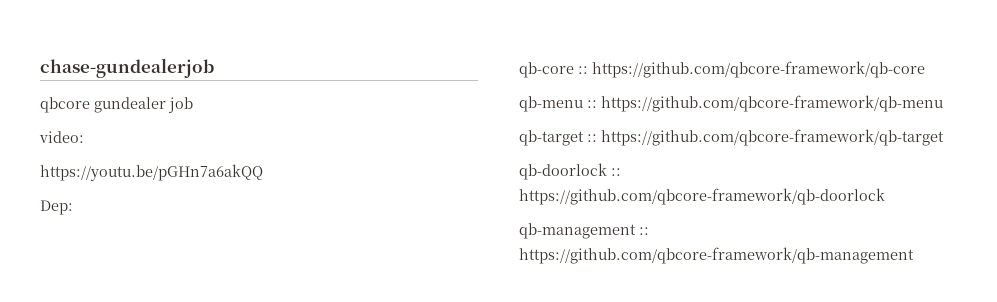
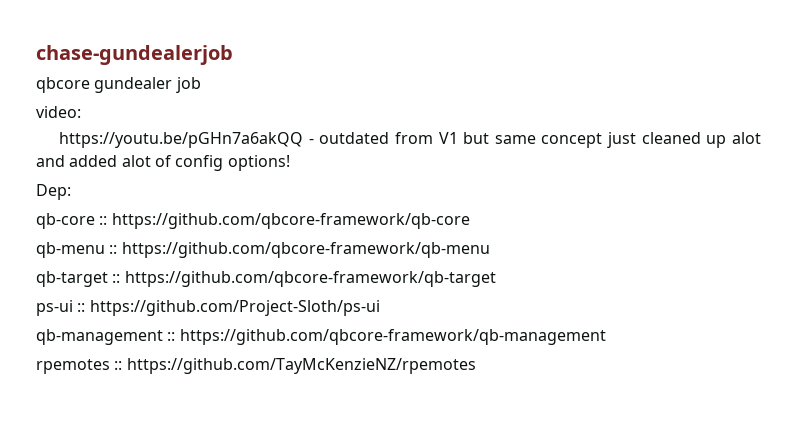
(263, 172) none -> [308,132,761,148] [36,155,290,171] - outdated from V1 but same concept just cleaned up alot and added alot of config options!
[519,163,621,180] [519,188,885,205] qb-doorlock :: https://github.com/qbcore-framework/qb-doorlock -> [36,300,380,316] ps-ui :: https://github.com/Project-Sloth/ps-ui
(914, 255) none -> [36,358,476,374] // rpemotes :: https://github.com/TayMcKenzieNZ/rpemotes

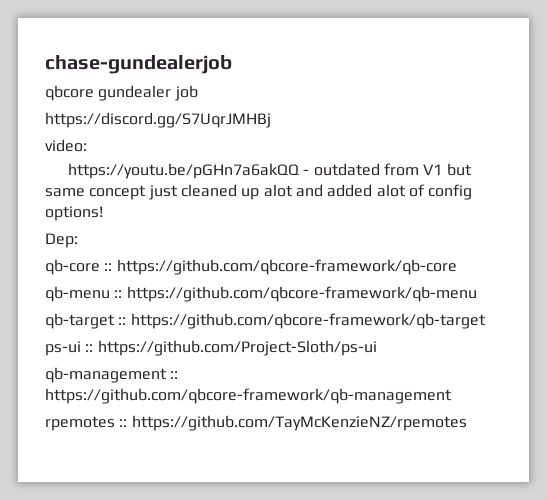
(201, 85) none -> [45,112,271,128] // https://discord.gg/S7UqrJMHBj

